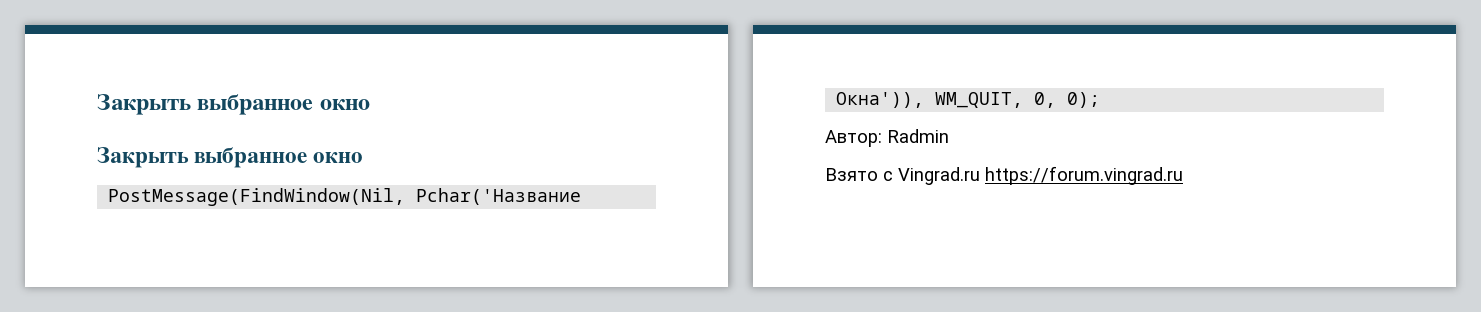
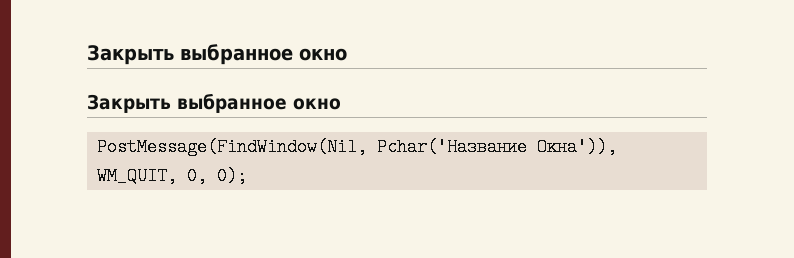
[825,129,949,147] [825,166,1183,185] // Автор: Radmin // Взято с Vingrad.ru https://forum.vingrad.ru -> (247, 176) none

